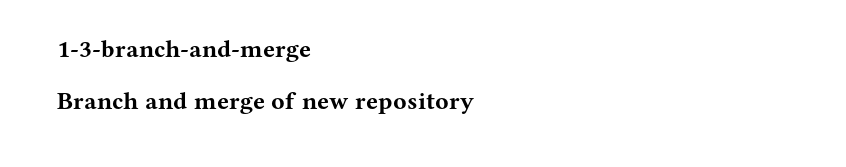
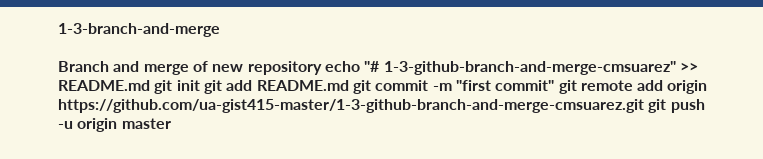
(474, 103) none -> [324,61,698,75] [58,80,708,94] [58,99,705,113] [58,118,171,132] echo "# 1-3-github-branch-and-merge-cmsuarez" >> README.md git init git add README.md git commit -m "first commit" git remote add origin https://github.com/ua-gist415-master/1-3-github-branch-and-merge-cmsuarez.git git push -u origin master

